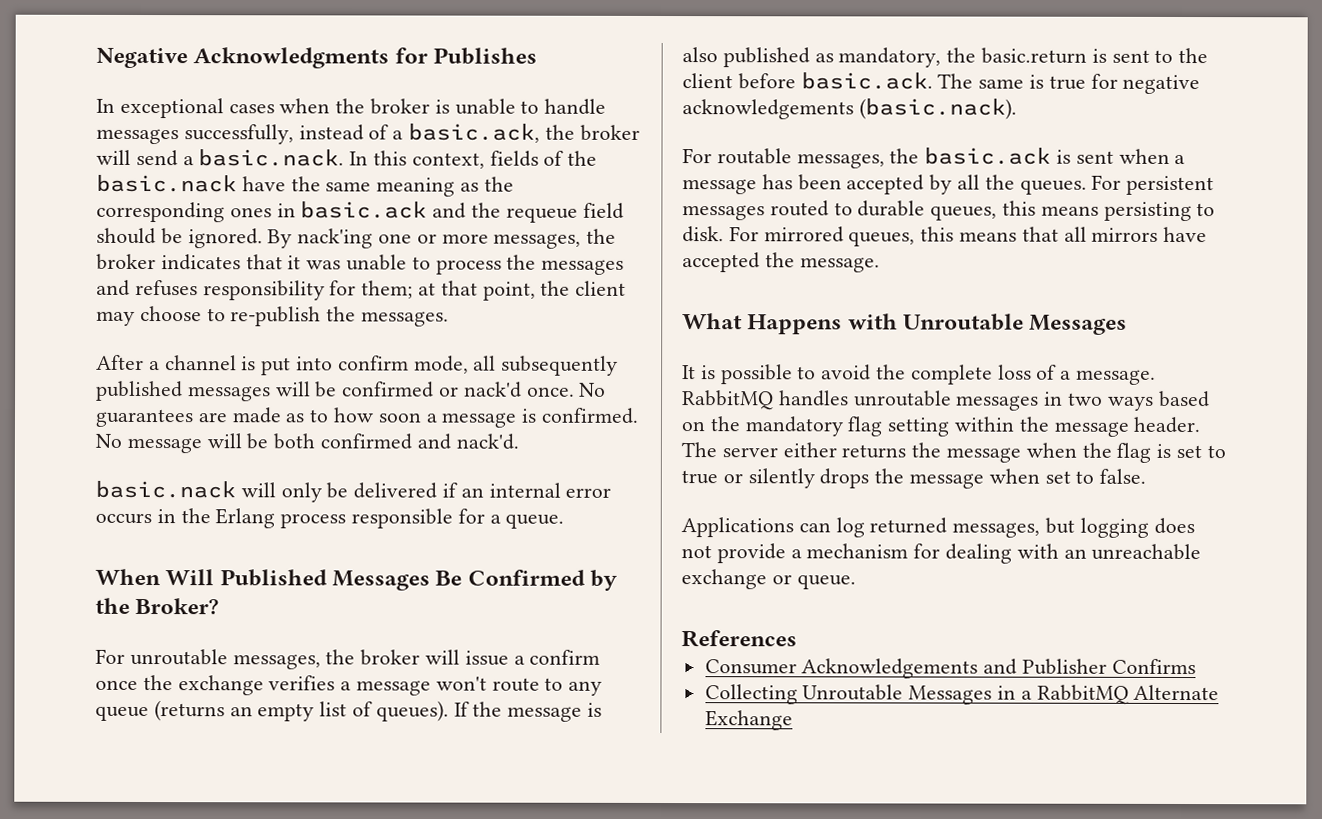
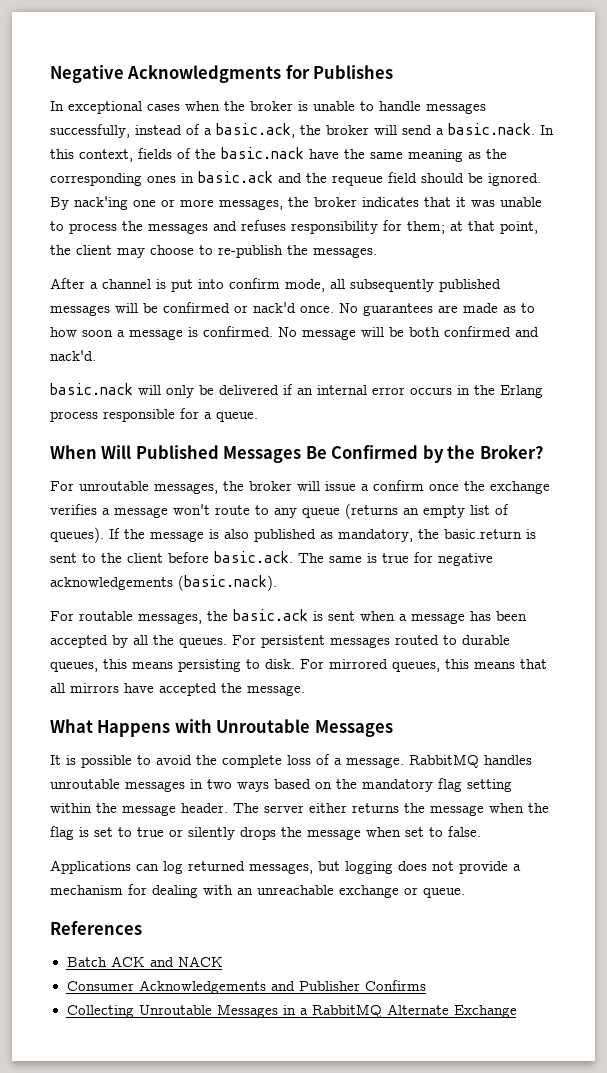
(797, 639) none -> [66,956,223,967] // Batch ACK and NACK

